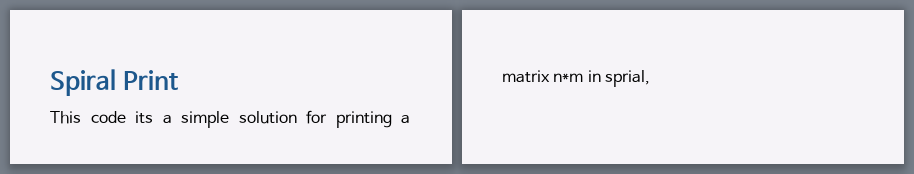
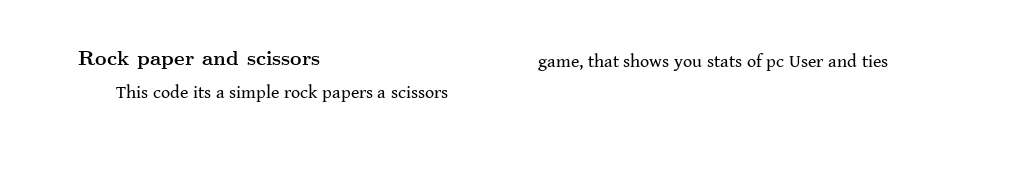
[50,69,178,96] Spiral Print -> [78,51,320,69] Rock paper and scissors
[238,110,410,128] [502,70,650,87] solution for printing a matrix n*m in sprial, -> [284,84,449,102] [538,53,888,71] rock papers a scissors game, that shows you stats of pc User and ties

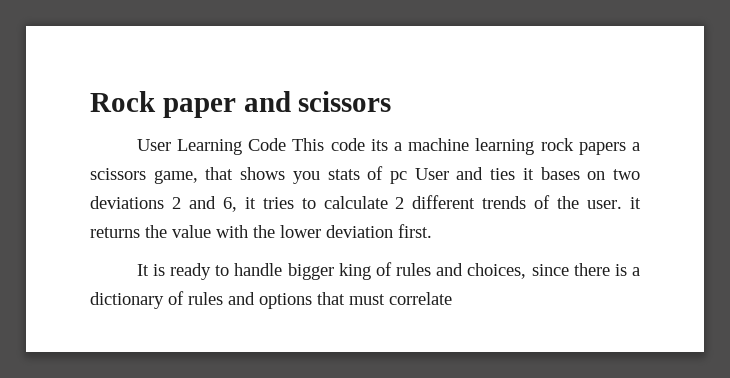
(320, 58) none -> [136,138,287,155] User Learning Code
[229,84,280,102] simple -> [408,138,535,155] machine learning
(888, 61) none -> [522,167,641,180] [90,195,642,212] [90,224,432,238] [136,262,640,280] [90,291,452,309] it bases on two deviations 2 and 6, it tries to calculate 2 different trends of the user. it returns the value with the lower deviation first. // It is ready to handle bigger king of rules and choices, since there is a dictionary of rules and options that must correlate

